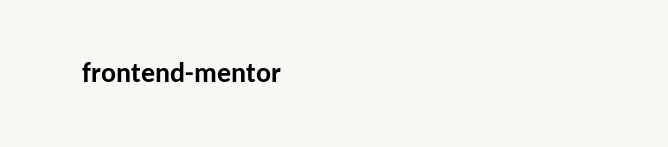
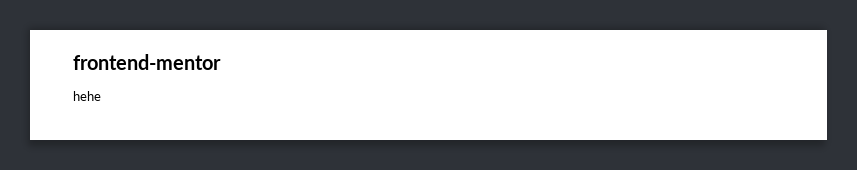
(281, 72) none -> [73,91,101,101] // hehe

